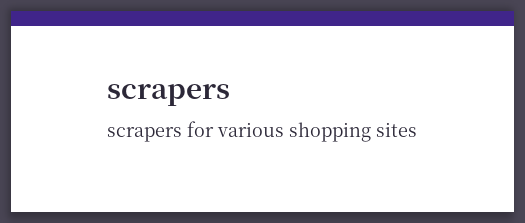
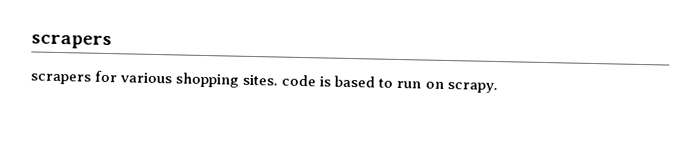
[376,122,417,137] sites -> [242,74,498,94] sites. code is based to run on scrapy.

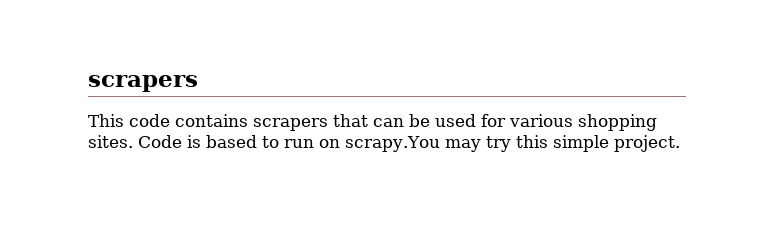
[30,73,91,85] scrapers -> [88,114,476,131] This code contains scrapers that can be used
[281,74,317,87] code -> [138,135,182,148] Code
[446,81,498,94] scrapy. -> [345,135,680,152] scrapy.You may try this simple project.

